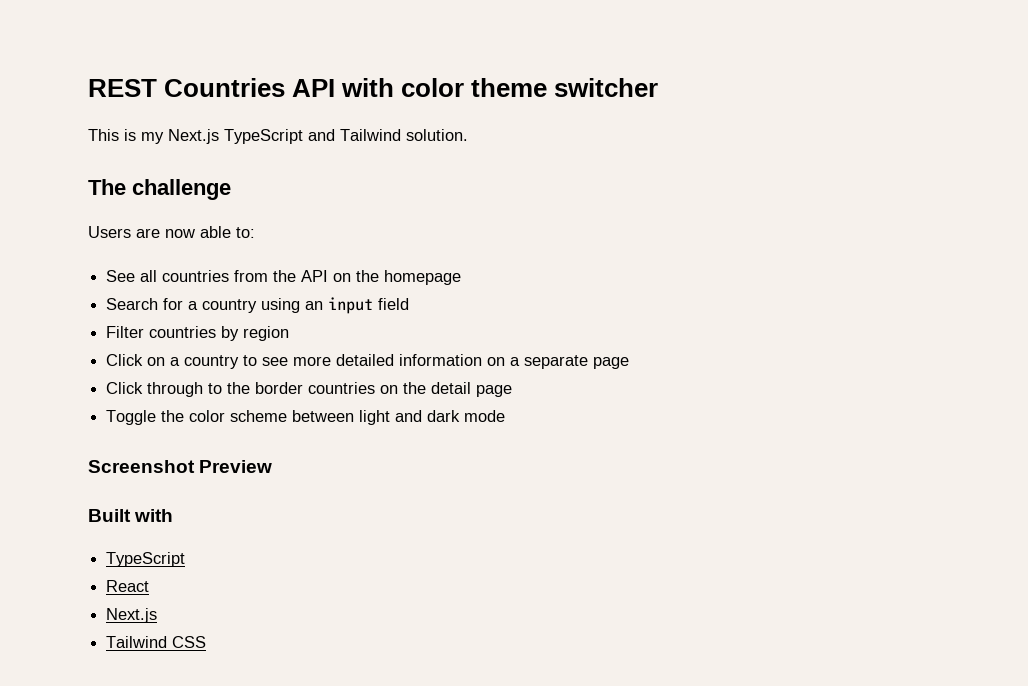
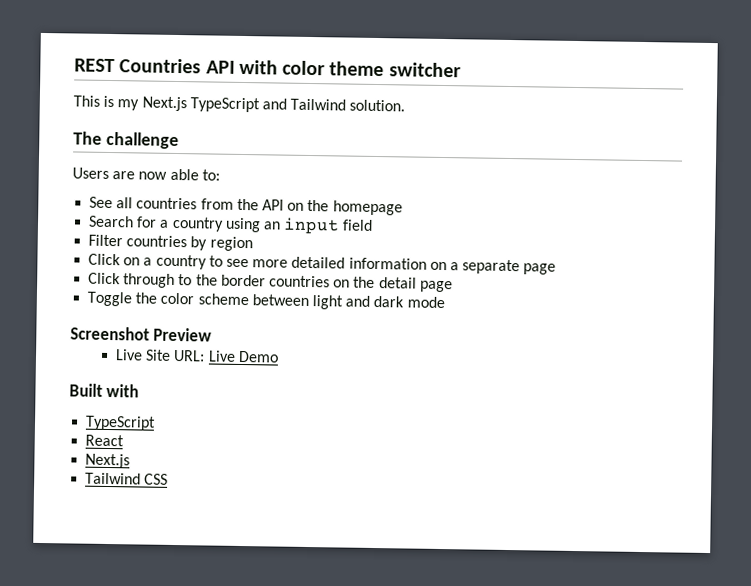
(273, 466) none -> [115,349,279,363] // Live Site URL: Live Demo

